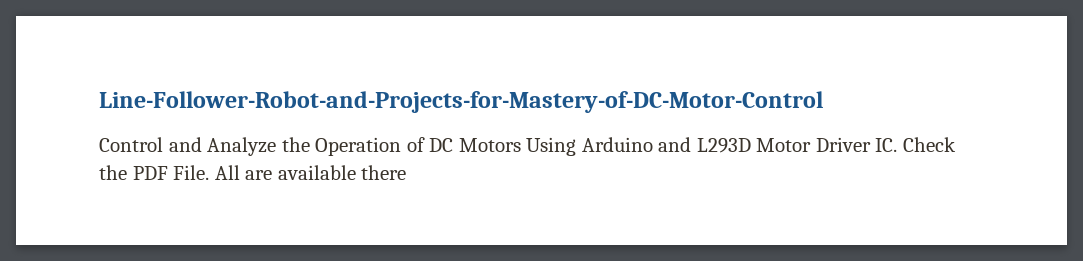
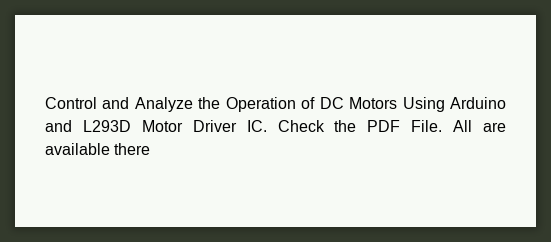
[99,91,823,113] Line-Follower-Robot-and-Projects-for-Mastery-of-DC-Motor-Control // -> (45, 103) none

